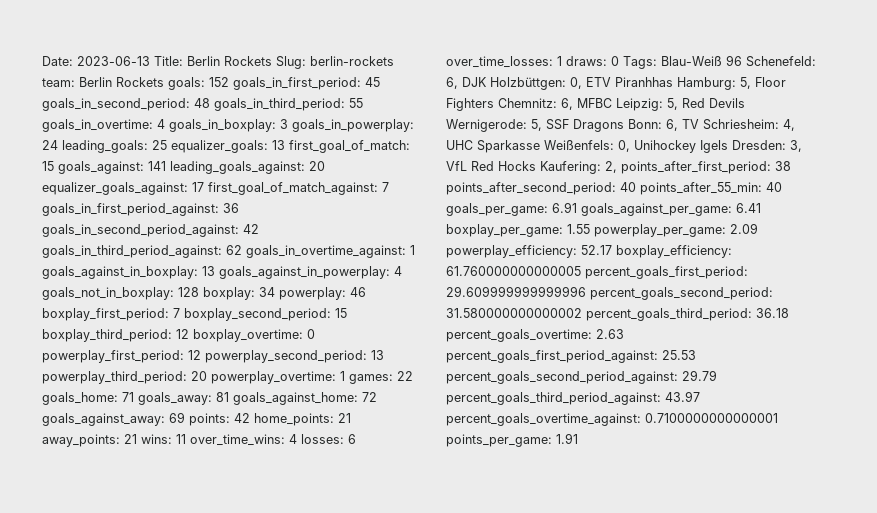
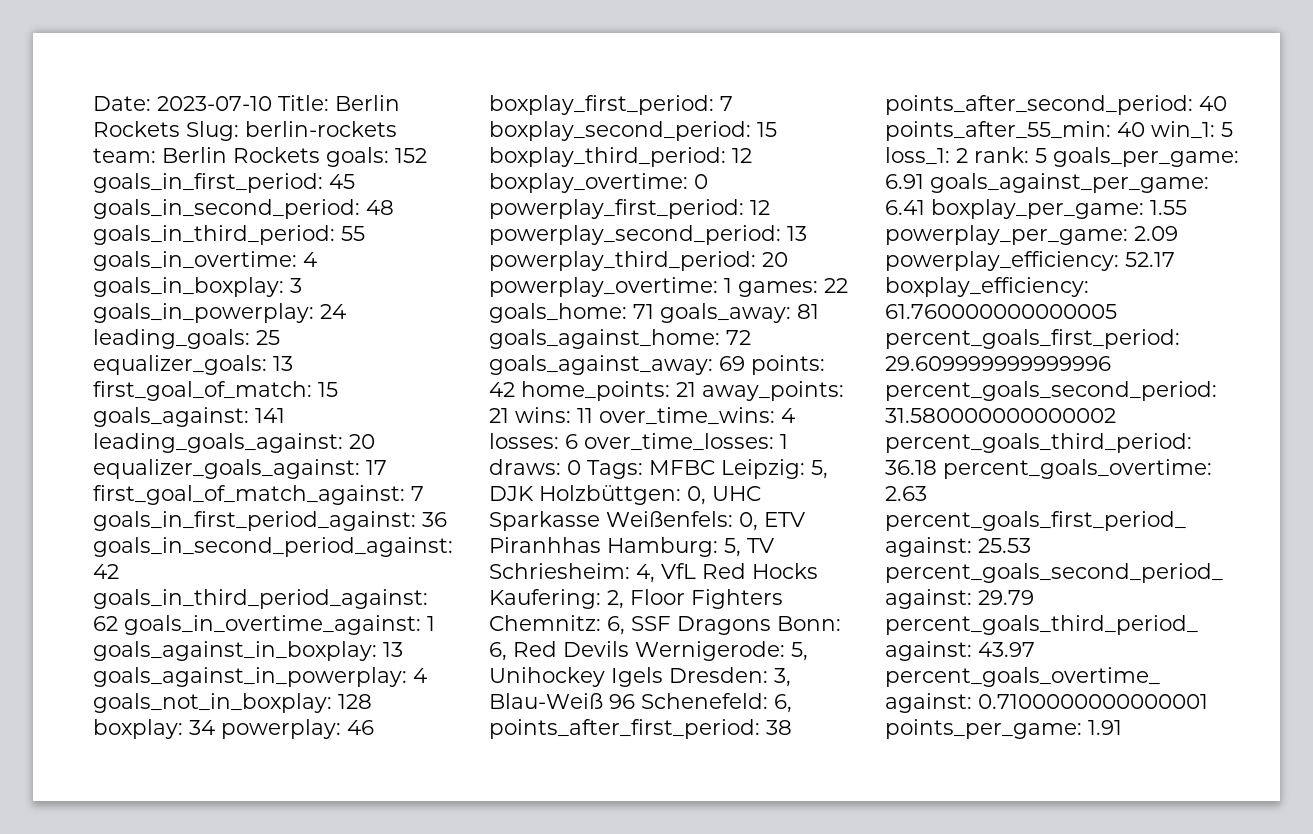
[77,56,150,66] 2023-06-13 -> [157,96,272,111] 2023-07-10
[661,55,816,67] [446,77,786,90] [446,98,745,111] [446,119,795,132] [446,140,802,153] Blau-Weiß 96 Schenefeld: 6, DJK Holzbüttgen: 0, ETV Piranhhas Hamburg: 5, Floor Fighters Chemnitz: 6, MFBC Leipzig: 5, Red Devils Wernigerode: 5, SSF Dragons Bonn: 6, TV Schriesheim: 4, UHC Sparkasse Weißenfels: 0, Unihockey Igels Dresden: 3, -> [649,459,828,479] [489,485,761,505] [489,511,805,531] [489,537,774,557] [489,563,655,583] MFBC Leipzig: 5, DJK Holzbüttgen: 0, UHC Sparkasse Weißenfels: 0, ETV Piranhhas Hamburg: 5, TV Schriesheim: 4,
(617, 167) none -> [630,589,783,609] [489,615,841,635] [489,641,808,661] [489,667,791,687] [489,693,792,713] Floor Fighters Chemnitz: 6, SSF Dragons Bonn: 6, Red Devils Wernigerode: 5, Unihockey Igels Dresden: 3, Blau-Weiß 96 Schenefeld: 6,
(782, 187) none -> [1151,121,1233,139] [885,147,1047,165] win_1: 5 loss_1: 2 rank: 5

